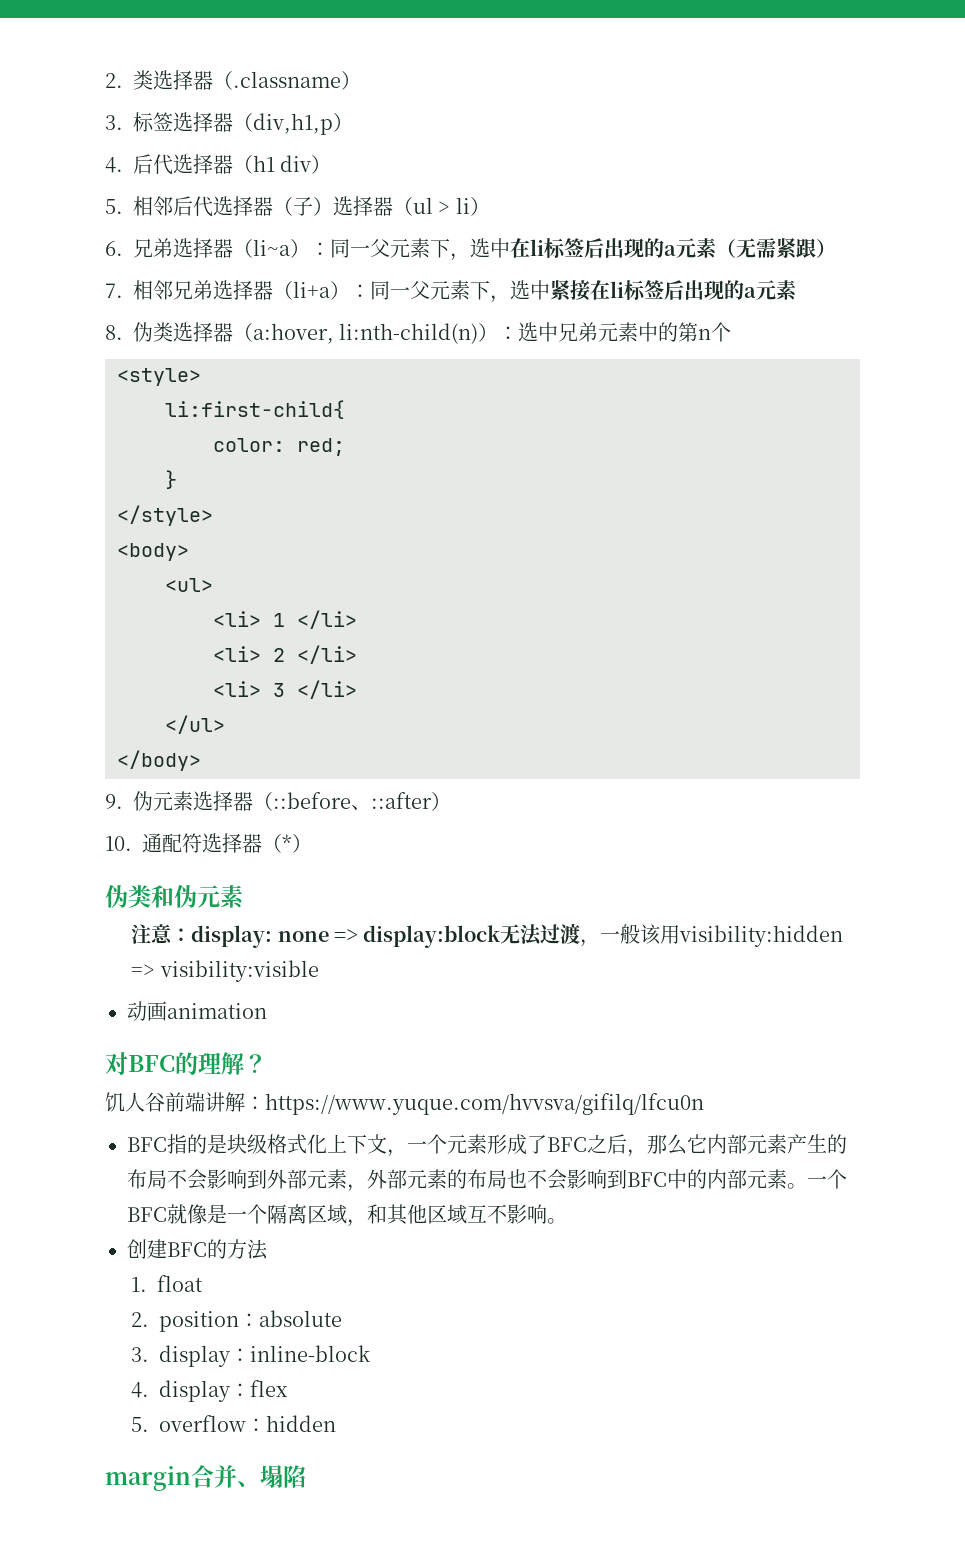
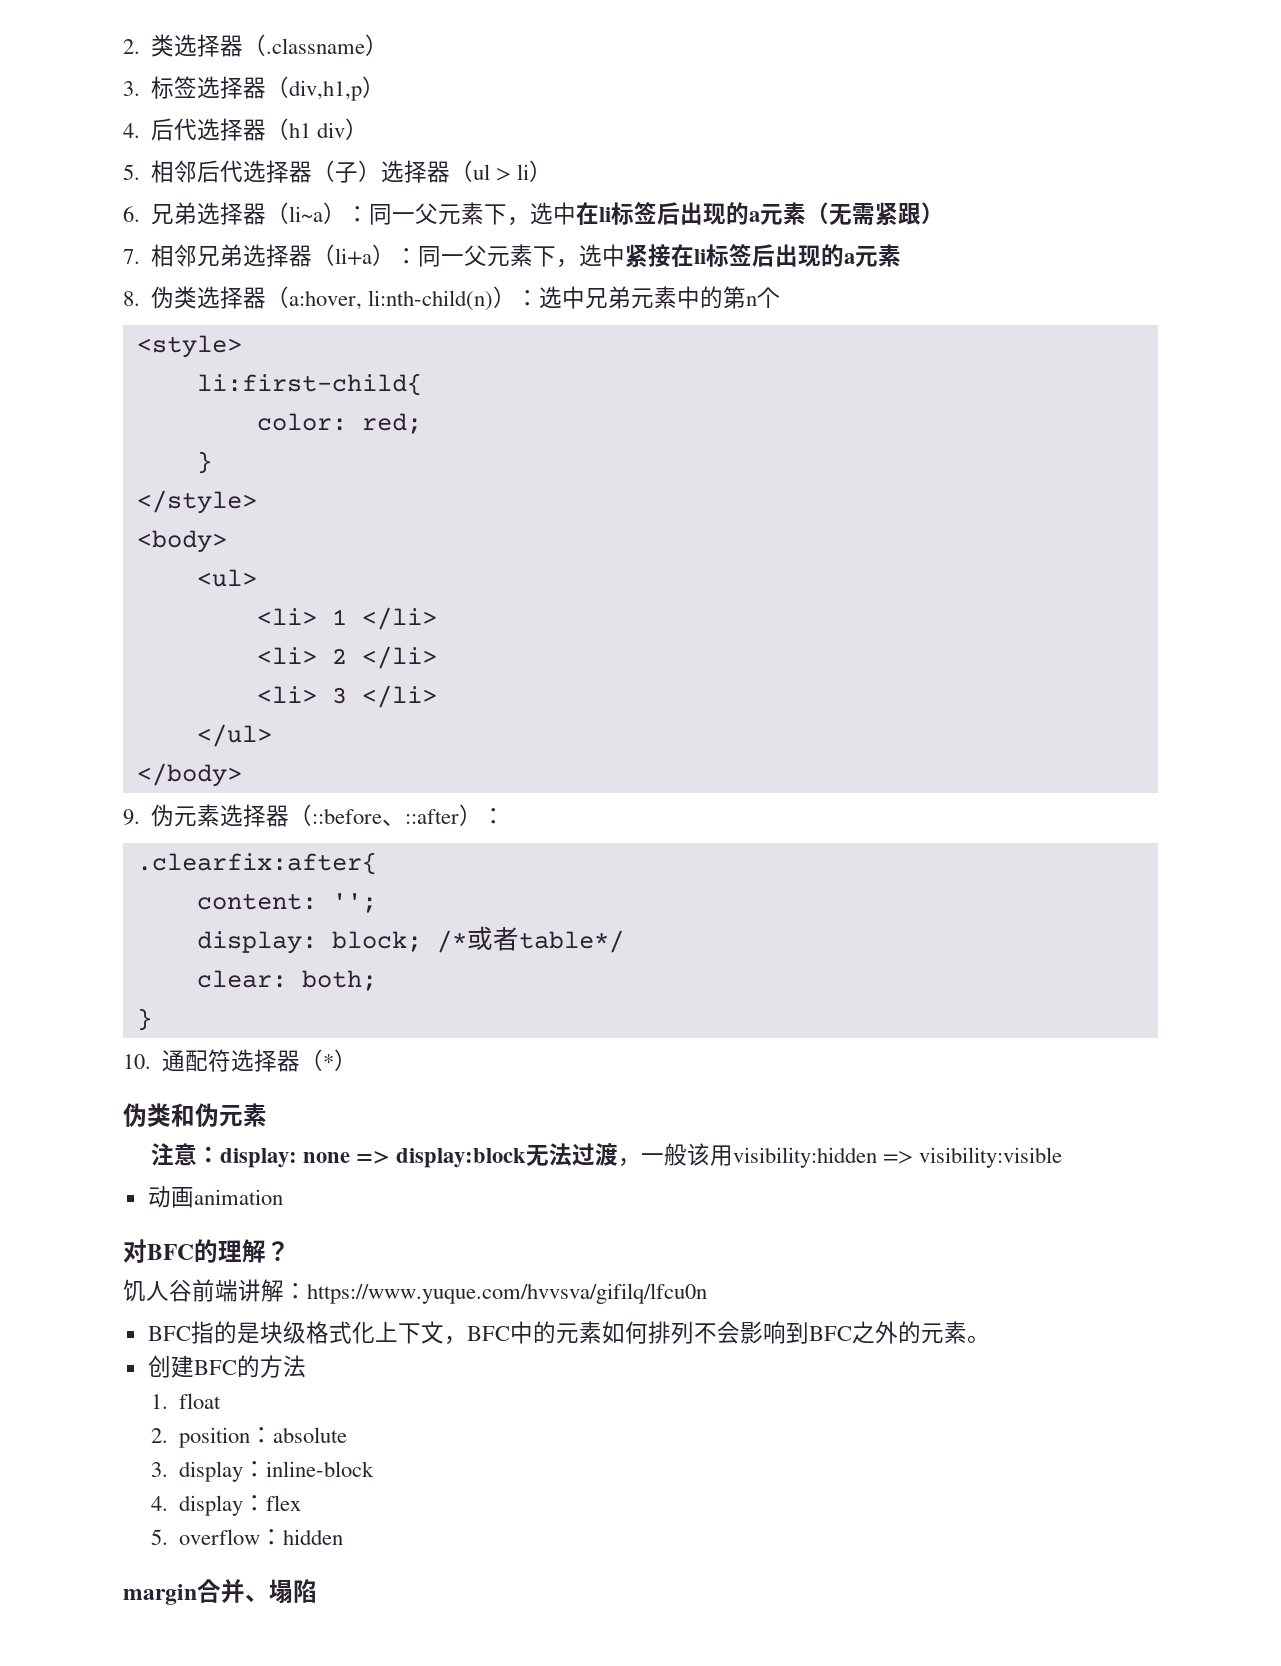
(451, 801) none -> [482,808,506,824] [136,852,377,875] [196,893,377,913] [196,926,624,954] [196,970,377,991] [136,1008,152,1031] ： // .clearfix:after{ // content: ''; // display: block; /*或者table*/ // clear: both; // }
[407,1134,847,1157] [127,1169,527,1192] 一个元素形成了BFC之后，那么它内部元素产生的布局不会影响到外部元素，外部元素的布局也 -> [466,1321,694,1344] BFC中的元素如何排列
[667,1169,747,1189] 中的内部 -> [851,1321,921,1344] 之外的
[807,1169,847,1189] [127,1204,567,1227] 一个BFC就像是一个隔离区域，和其他区域互不影响。 -> (990, 1339) none

